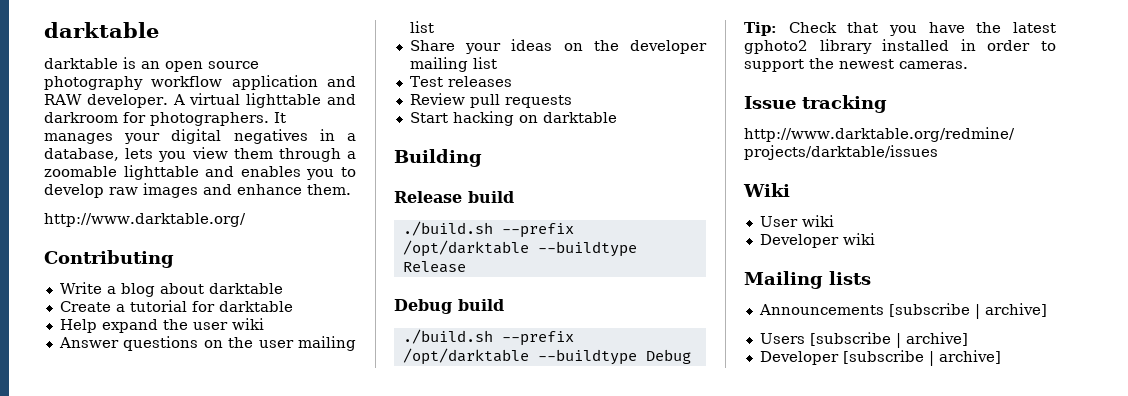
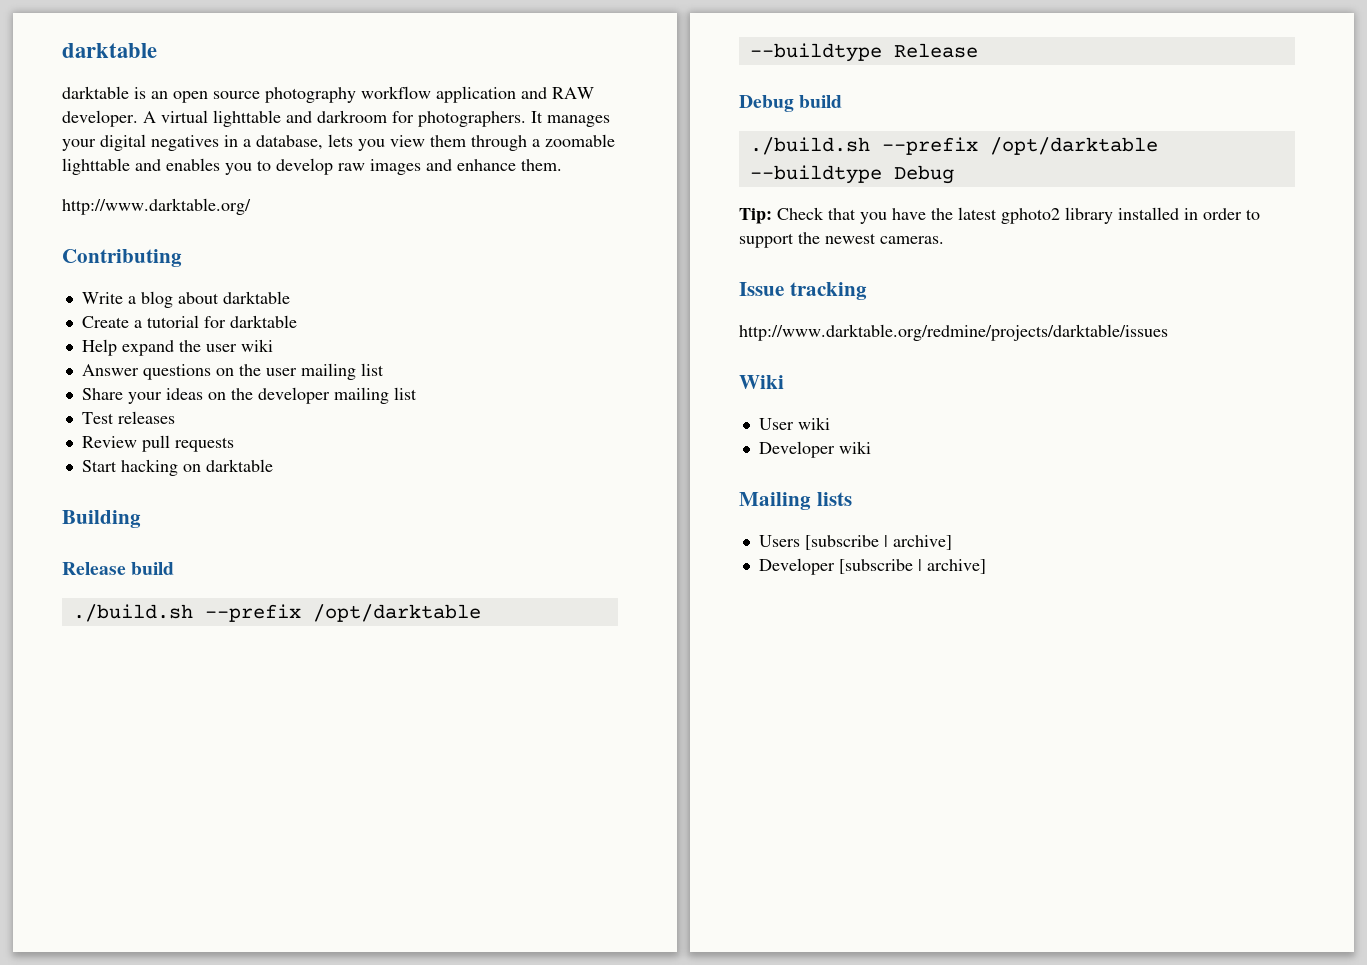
[758,303,1047,319] // Announcements [subscribe | archive] -> (852, 499) none

